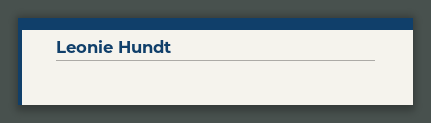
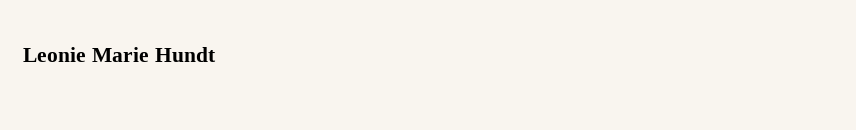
(113, 46) none -> [91,47,149,62] Marie

